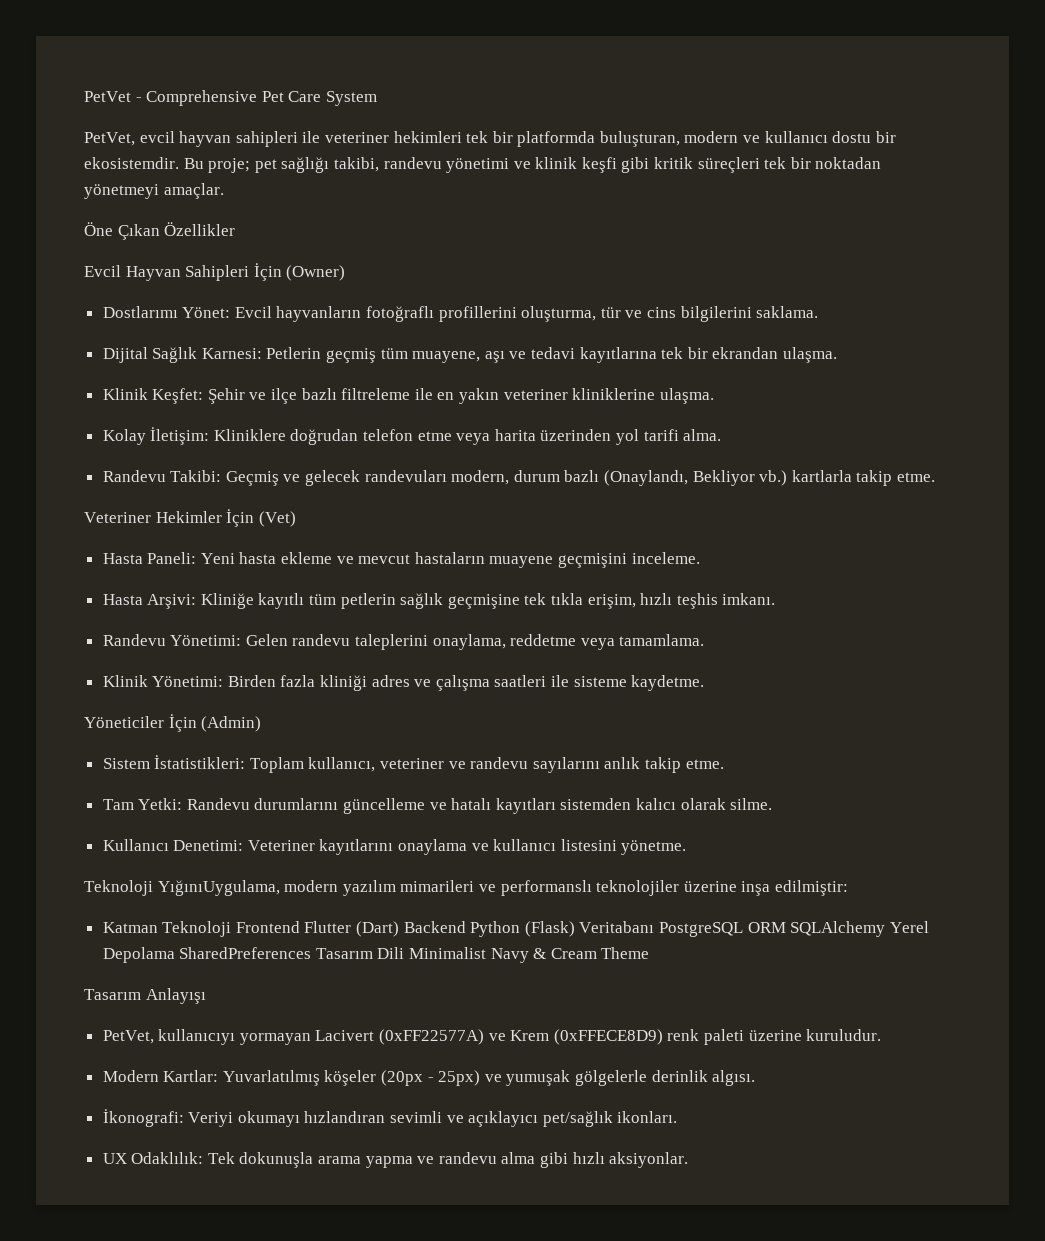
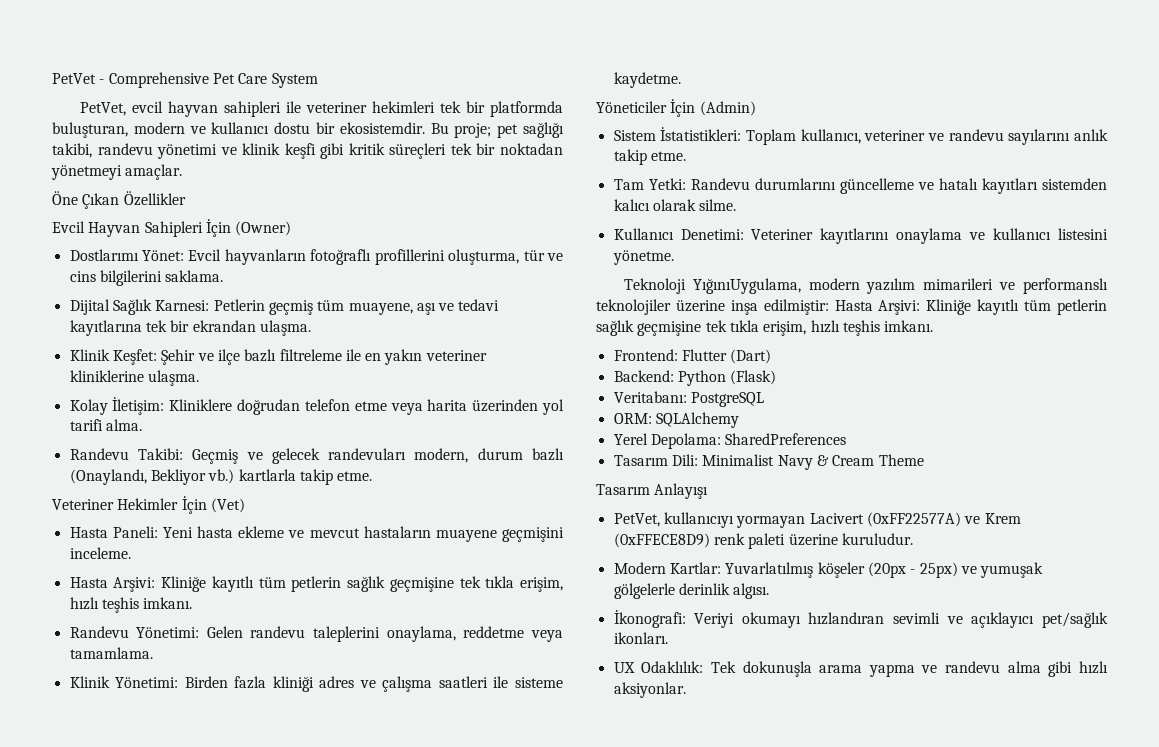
[102,921,300,937] // Katman Teknoloji Frontend -> [834,299,1107,315] [596,320,934,336] [613,349,678,361] Hasta Arşivi: Kliniğe kayıtlı tüm petlerin sağlık geçmişine tek tıkla erişim, hızlı teşhis imkanı. // Frontend:
[403,921,466,933] Backend -> [613,370,674,382] // Backend:
[579,921,655,933] Veritabanı -> [613,391,687,403] // Veritabanı:
[747,922,786,933] ORM -> [613,413,652,424] // ORM:
[889,921,929,933] [102,947,175,963] Yerel Depolama -> [613,433,721,449] // Yerel Depolama:
[315,947,405,959] Tasarım Dili -> [613,454,698,466] // Tasarım Dili:

